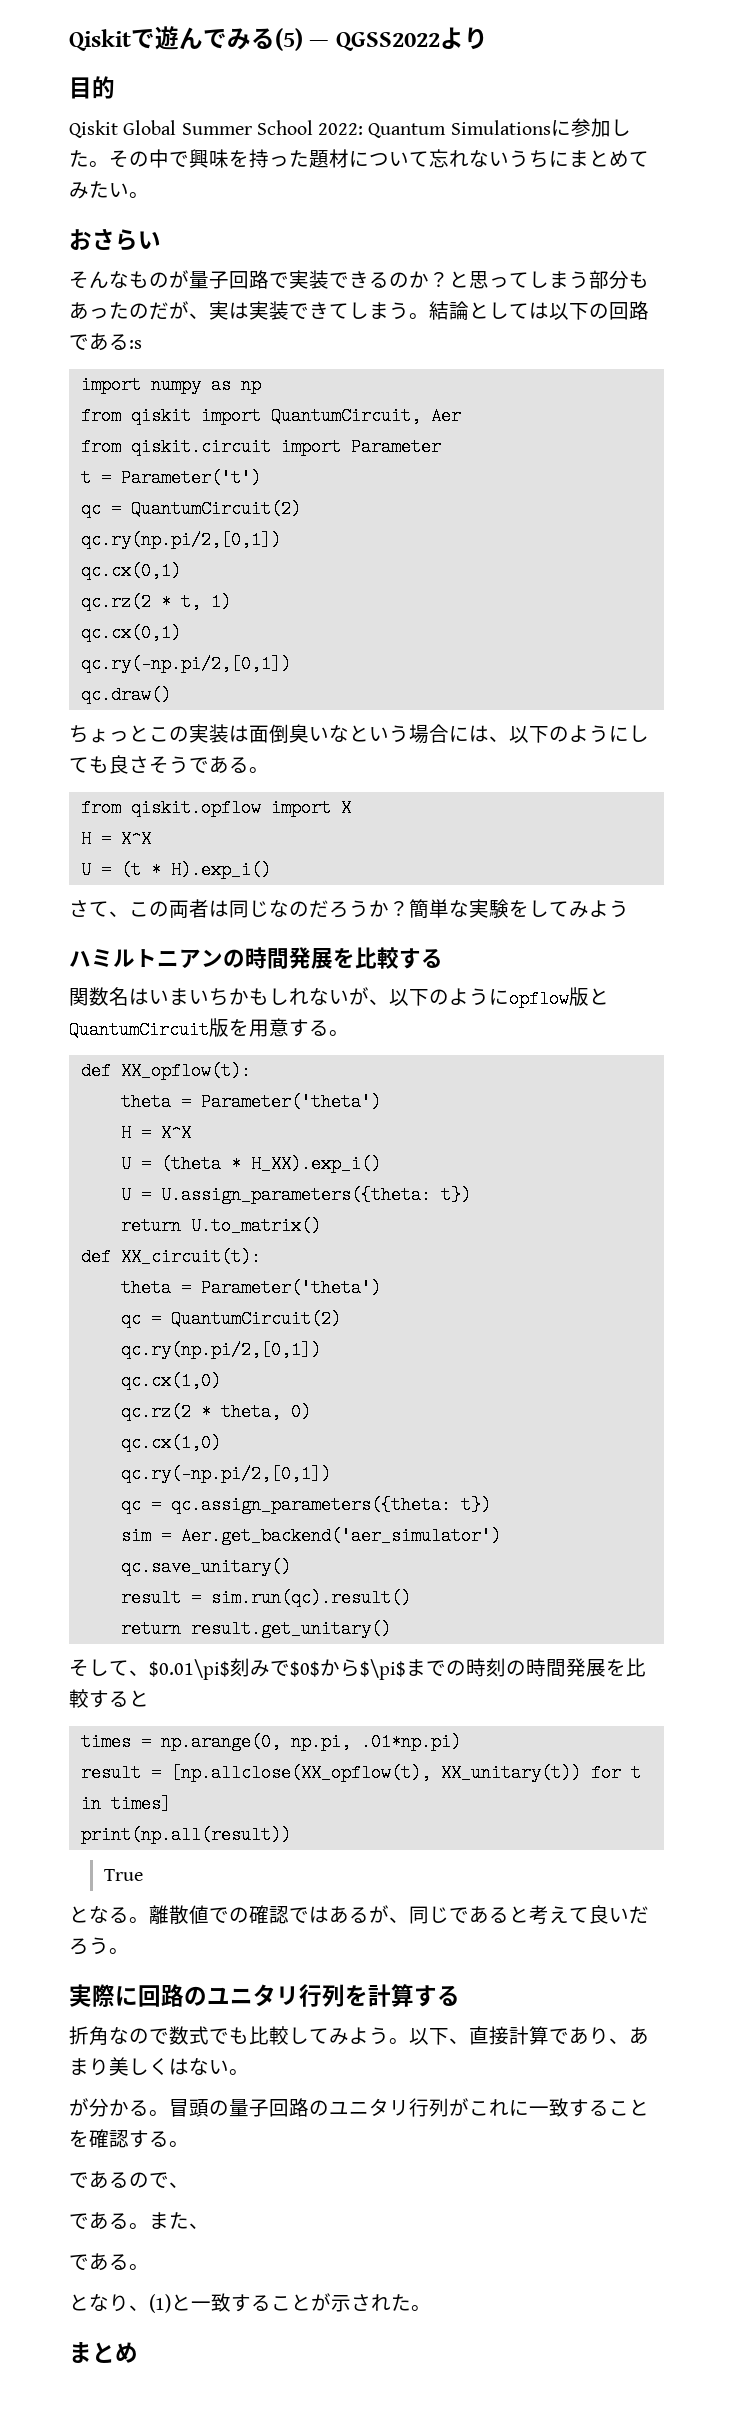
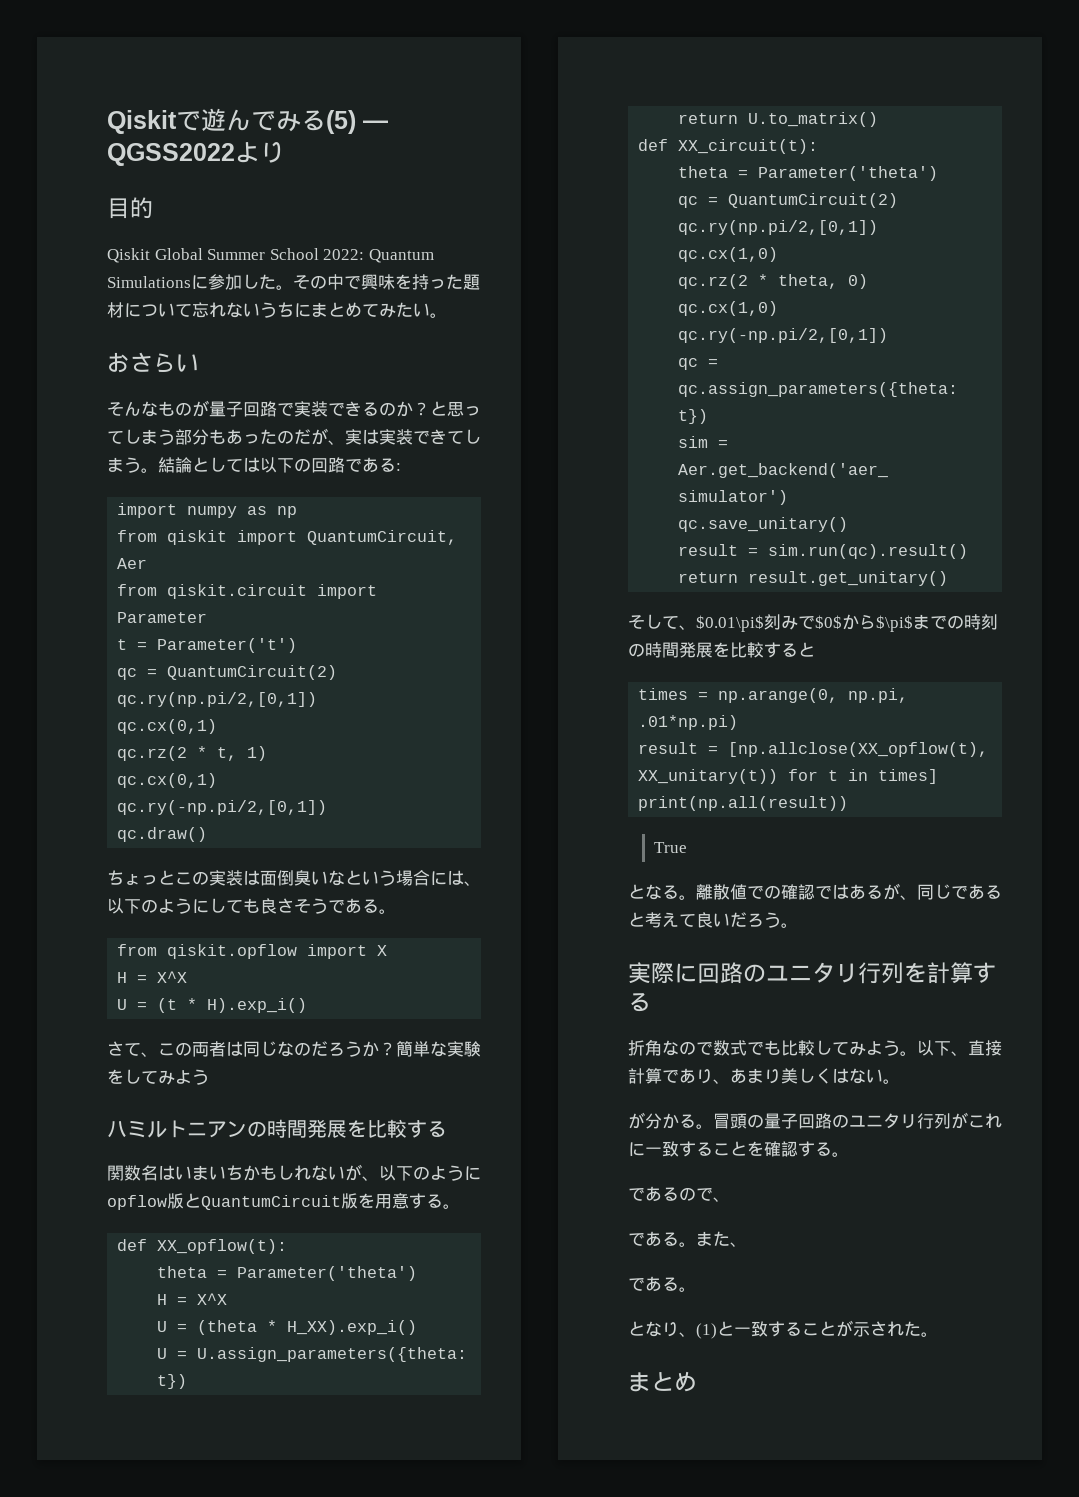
[129,340,142,349] :s -> [396,463,401,471] :

